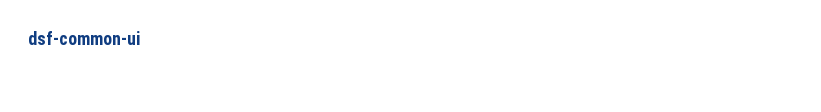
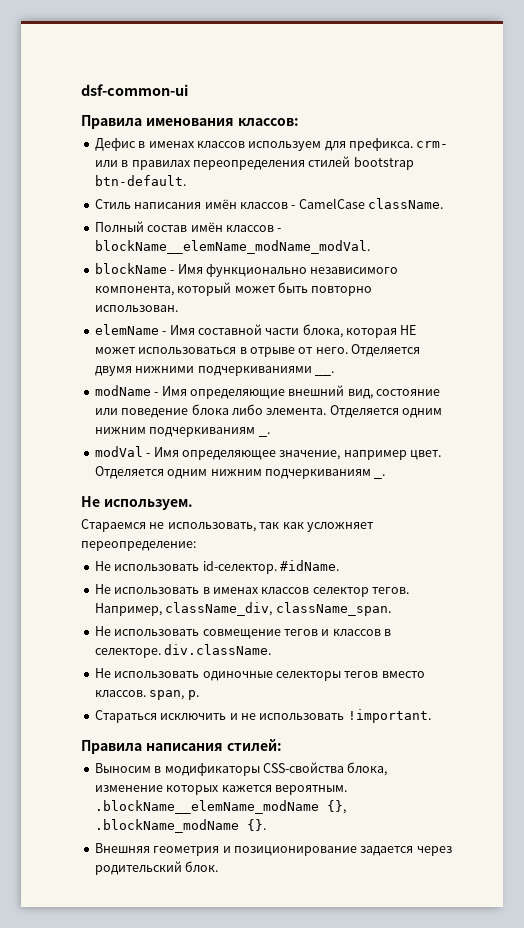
(140, 38) none -> [81,115,299,129] [94,138,449,151] [94,156,414,170] [94,175,186,186] [94,198,443,209] [94,221,282,232] [94,240,370,254] [94,263,399,277] [94,282,373,296] [94,305,178,312] [94,324,417,338] [94,344,420,357] [94,366,334,376] [94,385,440,399] [94,404,442,418] [94,427,270,437] [94,446,441,460] [94,466,386,479] [81,496,193,510] [81,519,374,532] [81,541,196,551] [94,560,339,574] [94,584,409,597] [94,602,391,616] [94,626,391,639] [94,644,272,658] [94,668,425,681] [94,690,199,700] [94,709,431,723] [81,739,282,754] [94,762,388,776] [94,785,347,795] [94,800,346,814] [94,819,266,833] [94,843,452,856] [94,861,219,875] // Правила именования классов: // Дефис в именах классов используем для префикса. crm- или в правилах переопределения стилей bootstrap btn-default. // Стиль написания имён классов - CamelCase className. // Полный состав имён классов - blockName__elemName_modName_modVal. // blockName - Имя функционально независимого компонента, который может быть повторно использован. // elemName - Имя составной части блока, которая НЕ может использоваться в отрыве от него. Отделяется двумя нижними подчеркиваниями __. // modName - Имя определяющие внешний вид, состояние или поведение блока либо элемента. Отделяется одним нижним подчеркиваниям _. // modVal - Имя определяющее значение, например цвет. Отделяется одним нижним подчеркиваниям _. // Не используем. // Cтараемся не использовать, так как усложняет переопределение: // Не использовать id-селектор. #idName. // Не использовать в именах классов селектор тегов. Например, className_div, className_span. // Не использовать совмещение тегов и классов в селекторе. div.className. // Не использовать одиночные селекторы тегов вместо классов. span, p. // Стараться исключить и не использовать !important. // Правила написания стилей: // Выносим в модификаторы CSS-свойства блока, изменение которых кажется вероятным. .blockName__elemName_modName {}, .blockName_modName {}. // Внешняя геометрия и позиционирование задается через родительский блок.

